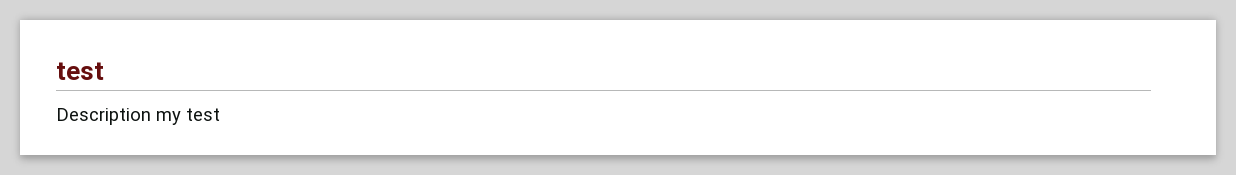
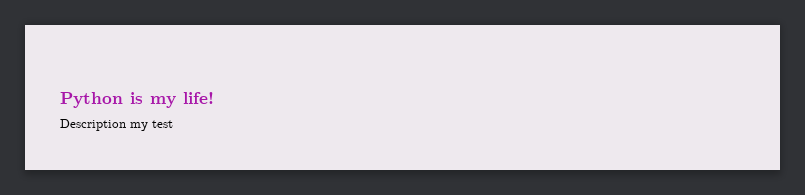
[56,62,104,80] test -> [60,92,214,108] Python is my life!

